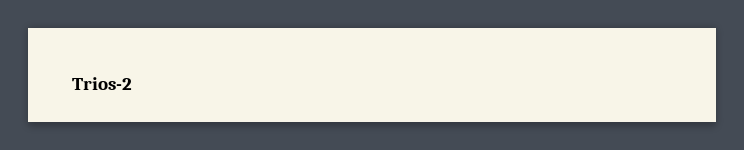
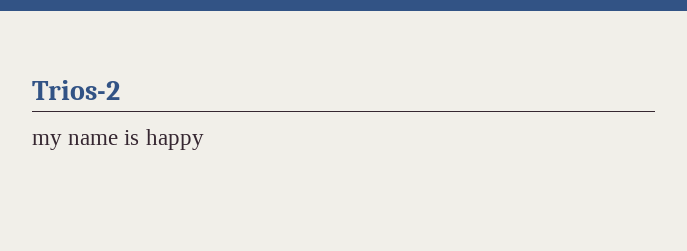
(132, 83) none -> [32,129,204,150] // my name is happy

